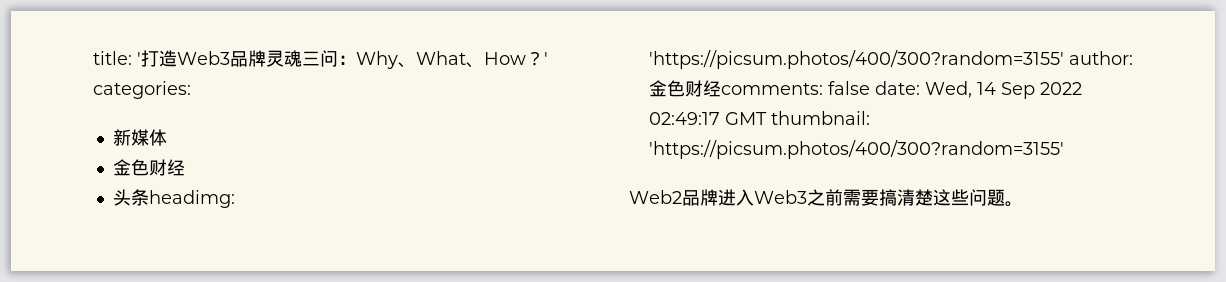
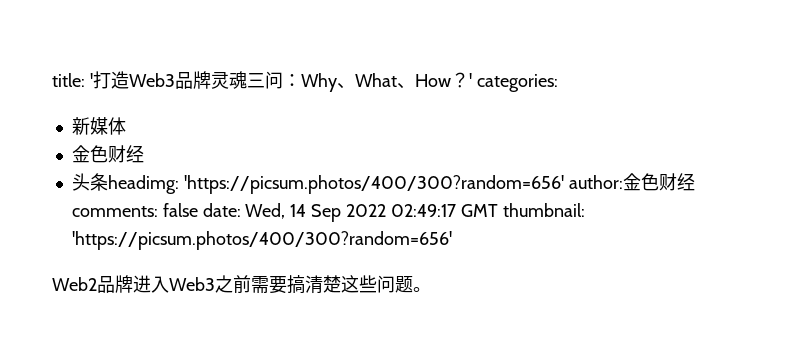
[648,50,1064,69] 'https://picsum.photos/400/300?random=3155' -> [183,175,564,194] 'https://picsum.photos/400/300?random=656'
[648,140,1064,159] 'https://picsum.photos/400/300?random=3155' -> [71,231,452,250] 'https://picsum.photos/400/300?random=656'

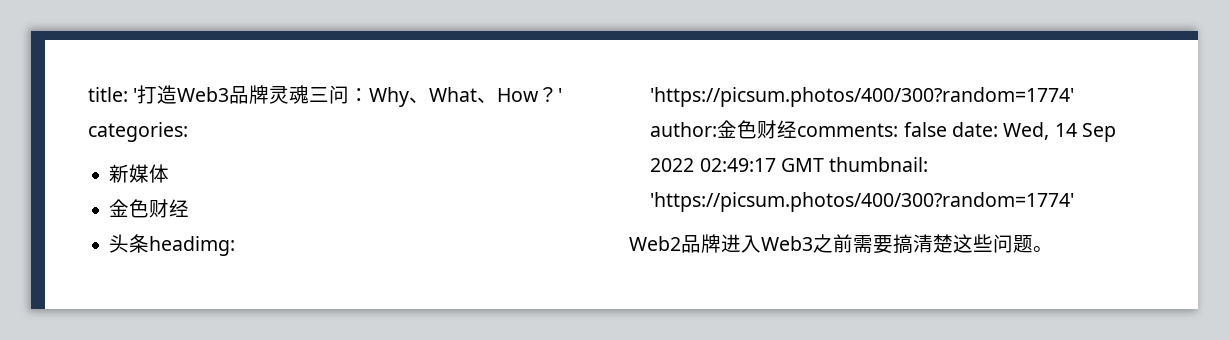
[183,175,564,194] 'https://picsum.photos/400/300?random=656' -> [650,87,1075,107] 'https://picsum.photos/400/300?random=1774'
[71,231,452,250] 'https://picsum.photos/400/300?random=656' -> [650,192,1075,212] 'https://picsum.photos/400/300?random=1774'

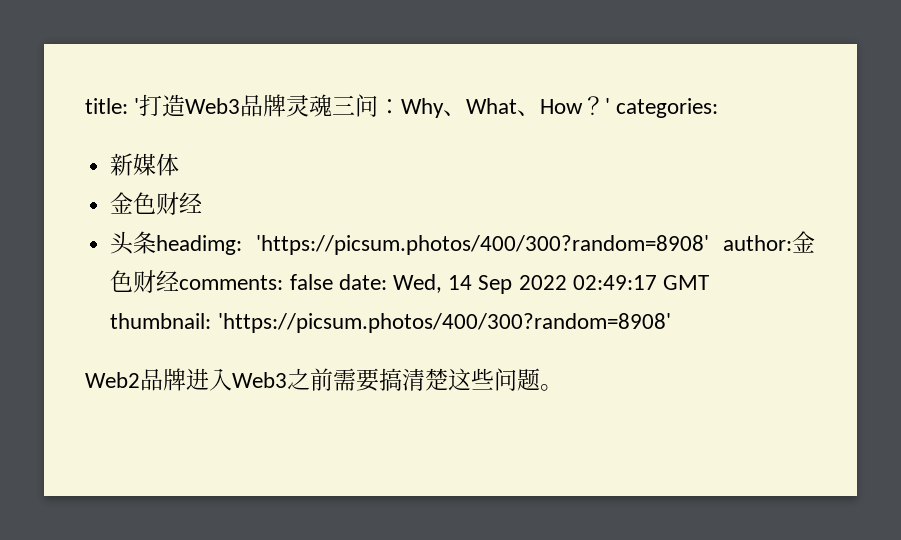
[650,87,1075,107] 'https://picsum.photos/400/300?random=1774' -> [256,235,710,255] 'https://picsum.photos/400/300?random=8908'
[650,192,1075,212] 'https://picsum.photos/400/300?random=1774' -> [217,313,671,333] 'https://picsum.photos/400/300?random=8908'

